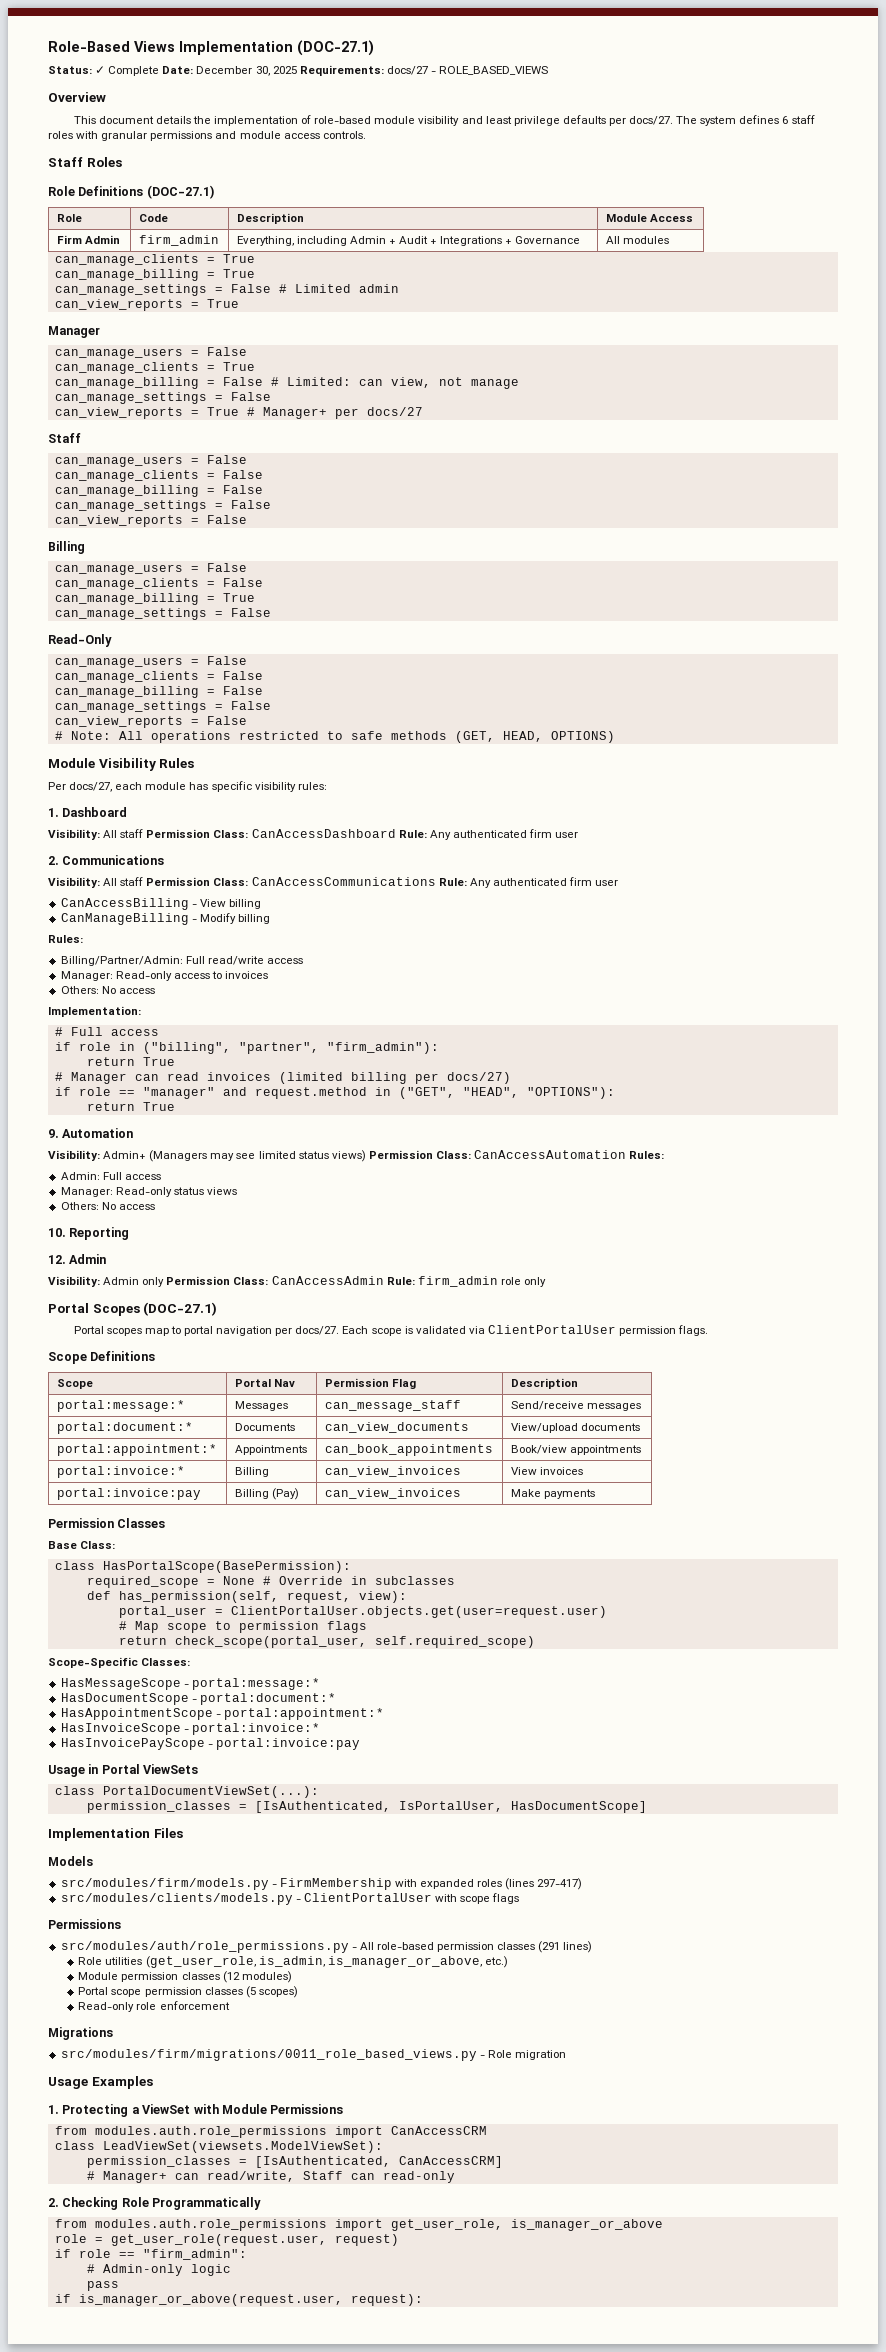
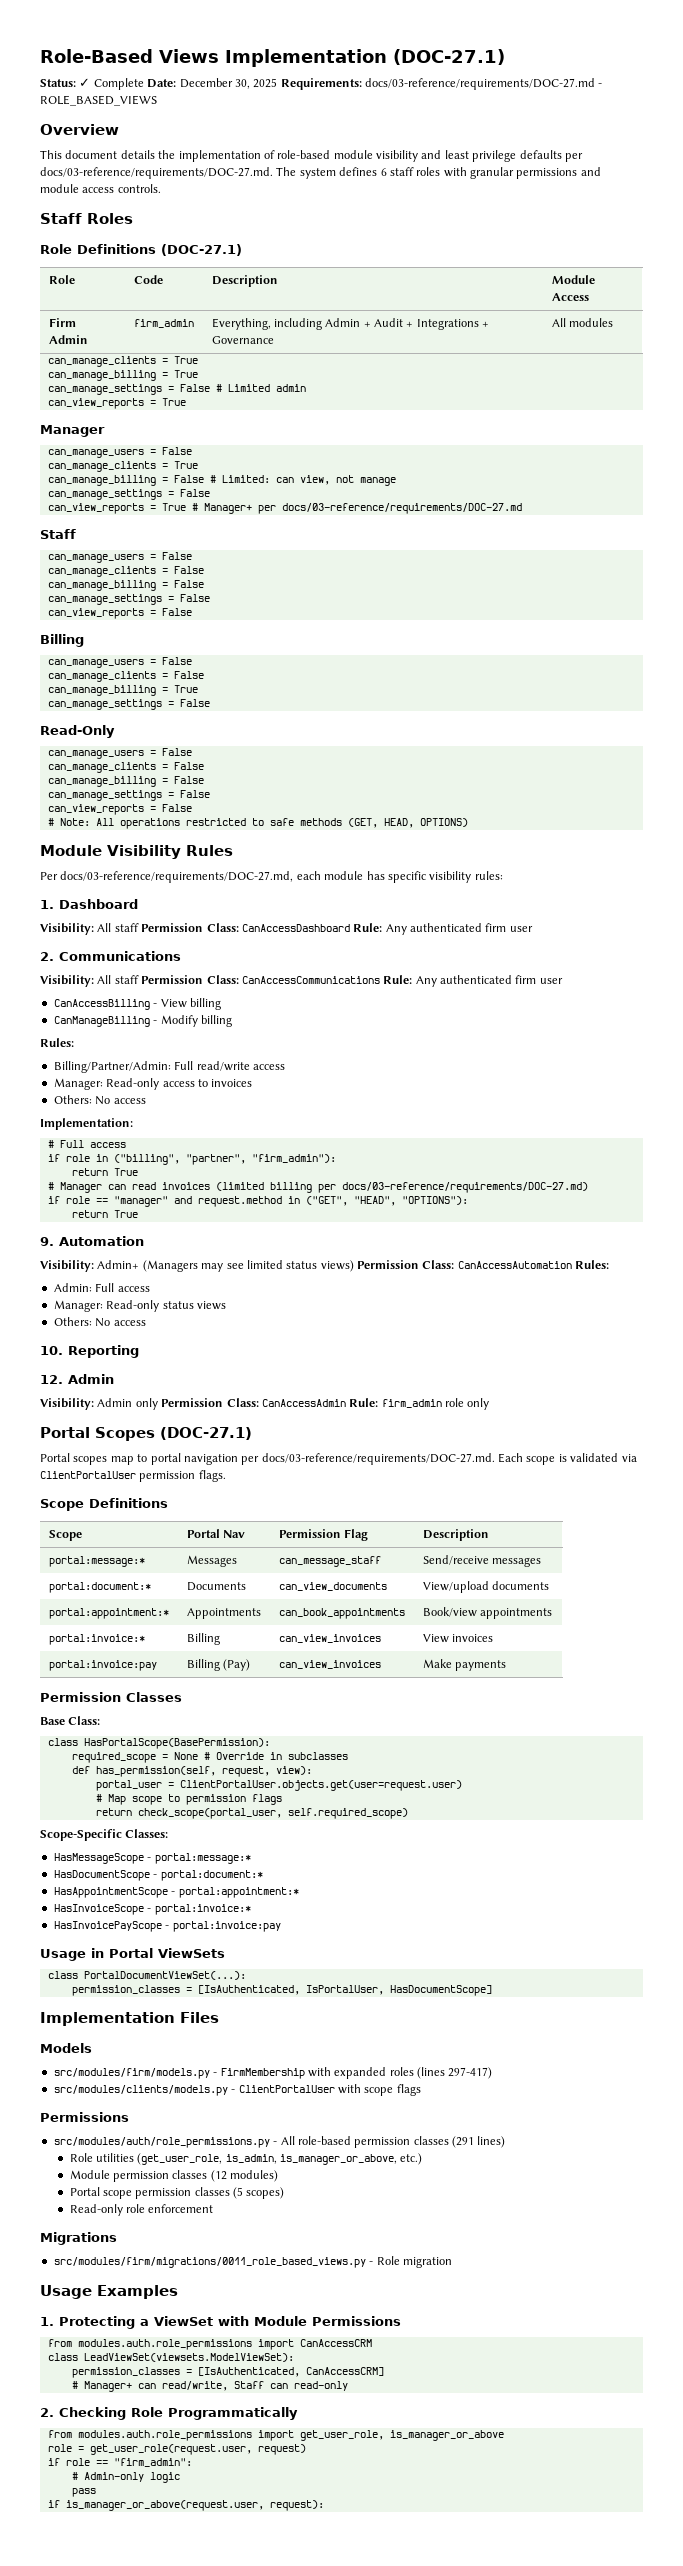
[386,66,428,75] docs/27 -> [365,78,595,90] docs/03-reference/requirements/DOC-27.md
[629,116,674,125] docs/27. -> [40,167,273,179] docs/03-reference/requirements/DOC-27.md.
[366,407,423,416] docs/27 -> [281,503,522,514] docs/03-reference/requirements/DOC-27.md
[69,782,113,792] docs/27, -> [60,871,294,883] docs/03-reference/requirements/DOC-27.md,
[446,1072,511,1084] docs/27) -> [341,1182,588,1193] docs/03-reference/requirements/DOC-27.md)
[295,1326,340,1335] docs/27. -> [261,1453,495,1465] docs/03-reference/requirements/DOC-27.md.

